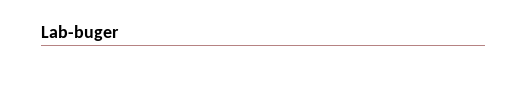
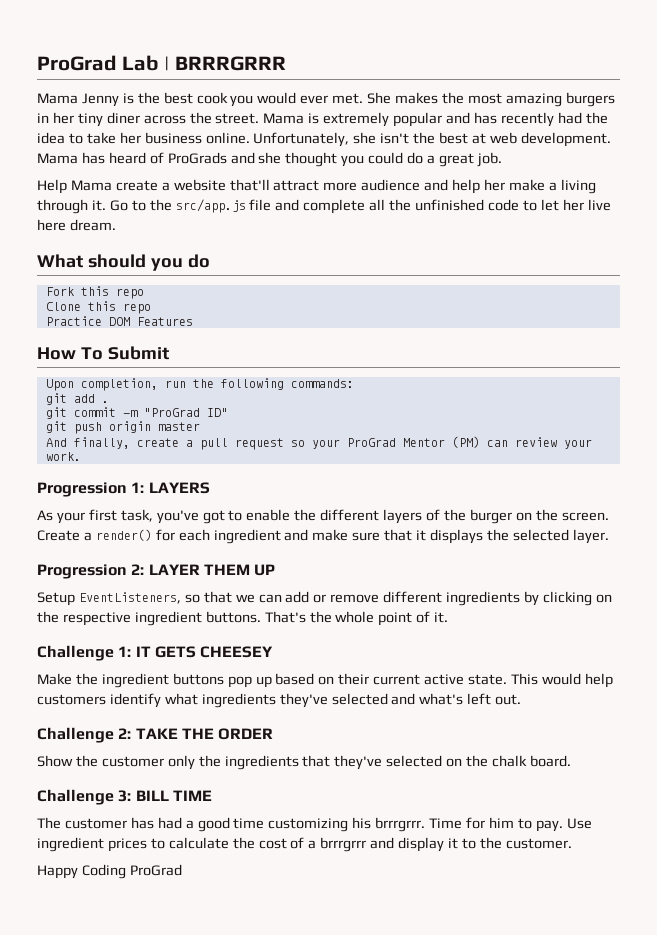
[41,25,119,41] Lab-buger -> [37,55,286,71] [37,92,615,107] [37,112,608,127] [37,132,611,147] [37,152,502,167] [37,179,596,194] [37,199,611,214] [37,219,116,231] [37,254,210,271] [45,286,144,299] [45,301,151,314] [45,316,193,326] [37,346,169,360] [45,378,354,391] [45,393,109,405] [45,407,228,419] [45,421,200,434] [45,436,592,450] [45,452,81,461] [37,482,210,497] [37,509,609,524] [37,529,609,544] [37,564,276,579] [37,591,612,606] [37,611,449,626] [37,645,274,661] [37,673,613,688] [37,693,522,708] [37,727,274,743] [37,755,571,770] [37,789,212,805] [37,817,592,832] [37,837,572,852] [37,864,182,879] ProGrad Lab | BRRRGRRR // Mama Jenny is the best cook you would ever met. She makes the most amazing burgers in her tiny diner across the street. Mama is extremely popular and has recently had the idea to take her business online. Unfortunately, she isn't the best at web development. Mama has heard of ProGrads and she thought you could do a great job. // Help Mama create a website that'll attract more audience and help her make a living through it. Go to the src/app.js file and complete all the unfinished code to let her live here dream. // What should you do // Fork this repo // Clone this repo // Practice DOM Features // How To Submit // Upon completion, run the following commands: // git add . // git commit -m "ProGrad ID" // git push origin master // And finally, create a pull request so your ProGrad Mentor (PM) can review your work. // Progression 1: LAYERS // As your first task, you've got to enable the different layers of the burger on the screen. Create a render() for each ingredient and make sure that it displays the selected layer. // Progression 2: LAYER THEM UP // Setup EventListeners, so that we can add or remove different ingredients by clicking on the respective ingredient buttons. That's the whole point of it. // Challenge 1: IT GETS CHEESEY // Make the ingredient buttons pop up based on their current active state. This would help customers identify what ingredients they've selected and what's left out. // Challenge 2: TAKE THE ORDER // Show the customer only the ingredients that they've selected on the chalk board. // Challenge 3: BILL TIME // The customer has had a good time customizing his brrrgrrr. Time for him to pay. Use ingredient prices to calculate the cost of a brrrgrrr and display it to the customer. // Happy Coding ProGrad

